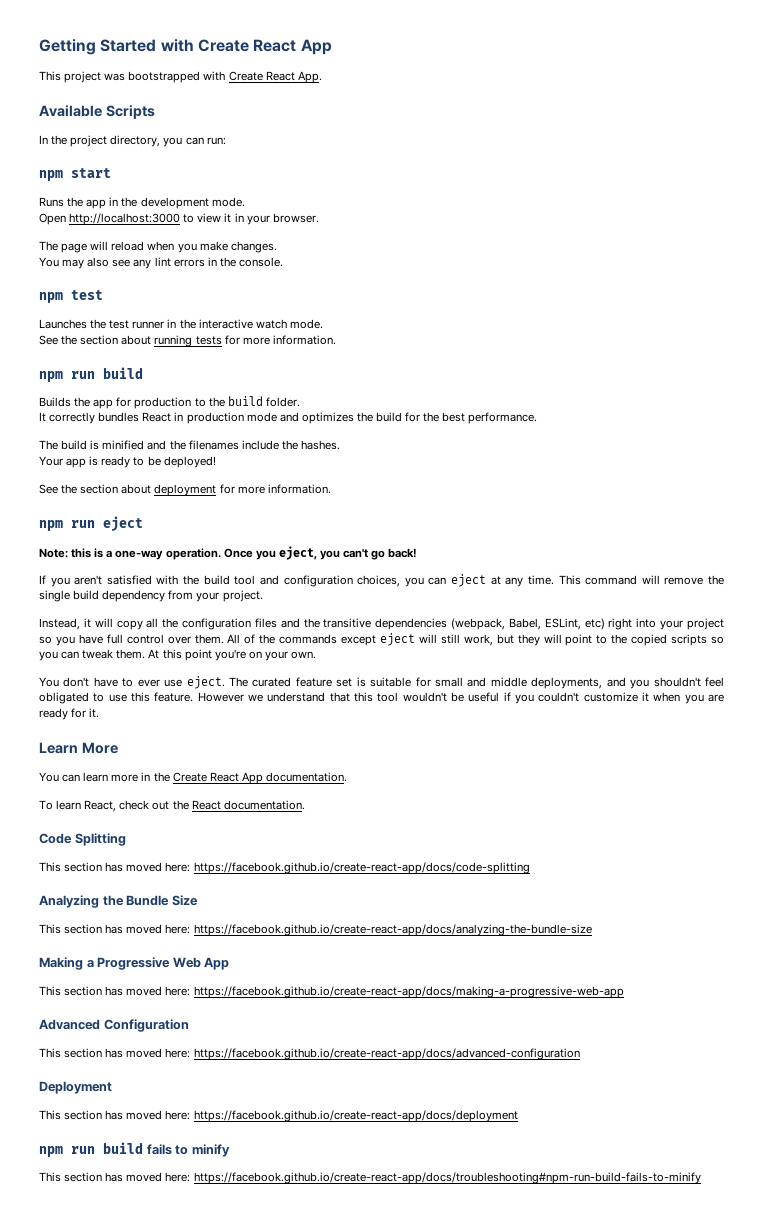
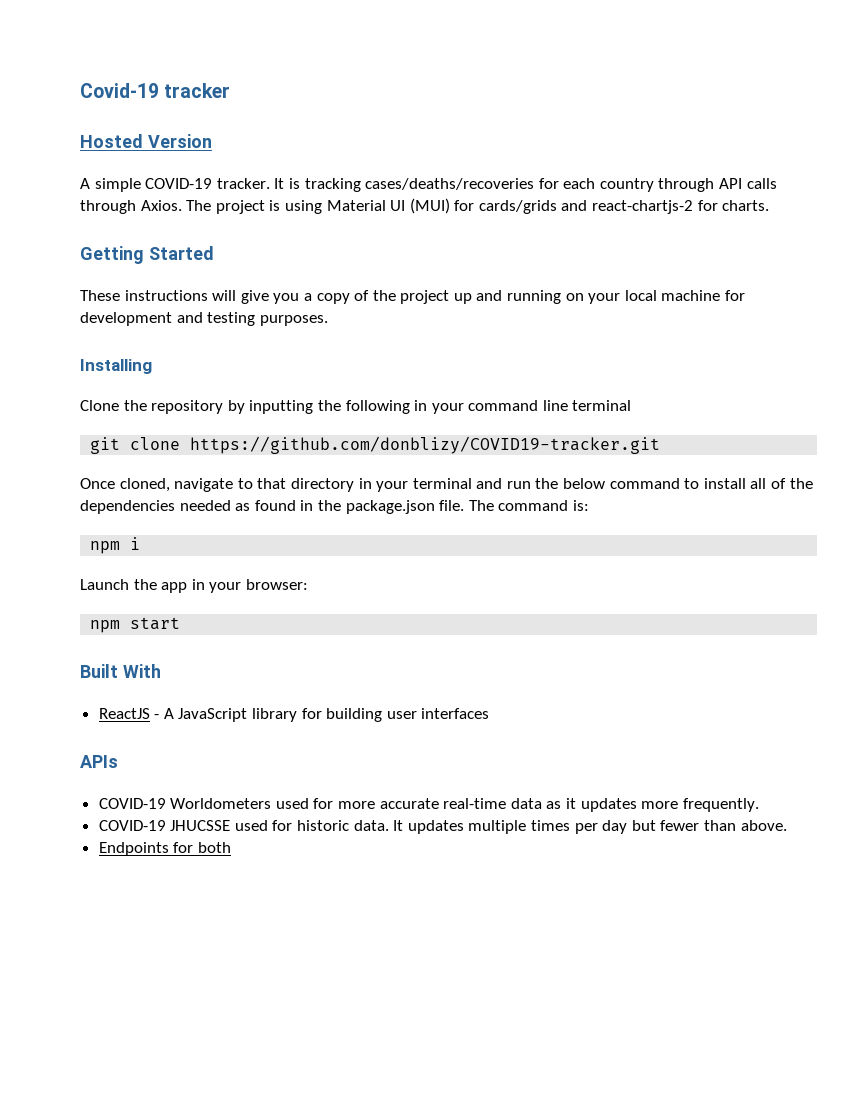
[39,39,332,55] [39,71,322,83] [39,105,155,119] [39,135,226,147] [39,168,111,181] [39,197,245,209] [39,213,319,225] [39,241,277,253] [39,257,283,269] [39,290,103,303] [39,319,323,329] [39,335,336,347] [39,367,143,382] [39,396,300,409] [39,412,538,424] [39,440,340,450] [39,456,216,468] [39,484,331,496] [39,516,143,532] [39,546,418,560] [39,574,724,587] [39,590,263,602] [39,618,725,630] [39,633,724,646] [39,649,317,661] [39,676,725,689] [39,692,725,704] [39,708,100,720] [39,742,118,754] [39,772,347,784] [39,800,305,812] [39,833,126,846] [39,862,530,874] [39,895,198,908] [39,924,592,936] [39,957,230,970] [39,986,624,998] [39,1019,189,1032] [39,1048,580,1060] [39,1081,112,1094] [39,1110,518,1122] [39,1142,230,1157] [39,1172,701,1184] Getting Started with Create React App // This project was bootstrapped with Create React App. // Available Scripts // In the project directory, you can run: // npm start // Runs the app in the development mode. // Open http://localhost:3000 to view it in your browser. // The page will reload when you make changes. // You may also see any lint errors in the console. // npm test // Launches the test runner in the interactive watch mode. // See the section about running tests for more information. // npm run build // Builds the app for production to the build folder. // It correctly bundles React in production mode and optimizes the build for the best performance. // The build is minified and the filenames include the hashes. // Your app is ready to be deployed! // See the section about deployment for more information. // npm run eject // Note: this is a one-way operation. Once you eject, you can't go back! // If you aren't satisfied with the build tool and configuration choices, you can eject at any time. This command will remove the single build dependency from your project. // Instead, it will copy all the configuration files and the transitive dependencies (webpack, Babel, ESLint, etc) right into your project so you have full control over them. All of the commands except eject will still work, but they will point to the copied scripts so you can tweak them. At this point you're on your own. // You don't have to ever use eject. The curated feature set is suitable for small and middle deployments, and you shouldn't feel obligated to use this feature. However we understand that this tool wouldn't be useful if you couldn't customize it when you are ready for it. // Learn More // You can learn more in the Create React App documentation. // To learn React, check out the React documentation. // Code Splitting // This section has moved here: https://facebook.github.io/create-react-app/docs/code-splitting // Analyzing the Bundle Size // This section has moved here: https://facebook.github.io/create-react-app/docs/analyzing-the-bundle-size // Making a Progressive Web App // This section has moved here: https://facebook.github.io/create-react-app/docs/making-a-progressive-web-app // Advanced Configuration // This section has moved here: https://facebook.github.io/create-react-app/docs/advanced-configuration // Deployment // This section has moved here: https://facebook.github.io/create-react-app/docs/deployment // npm run build fails to minify // This section has moved here: https://facebook.github.io/create-react-app/docs/troubleshooting#npm-run-build-fails-to-minify -> [80,83,231,98] [80,134,212,148] [80,178,777,192] [80,198,770,214] [80,246,214,264] [80,290,746,304] [80,312,328,326] [80,359,152,374] [80,400,632,414] [90,436,661,454] [80,478,813,492] [80,500,589,514] [90,537,141,554] [80,579,308,593] [90,617,181,633] [80,664,161,678] [98,708,490,722] [80,755,118,768] [98,798,759,812] [98,820,787,834] [98,842,231,856] Covid-19 tracker // Hosted Version // A simple COVID-19 tracker. It is tracking cases/deaths/recoveries for each country through API calls through Axios. The project is using Material UI (MUI) for cards/grids and react-chartjs-2 for charts. // Getting Started // These instructions will give you a copy of the project up and running on your local machine for development and testing purposes. // Installing // Clone the repository by inputting the following in your command line terminal // git clone https://github.com/donblizy/COVID19-tracker.git // Once cloned, navigate to that directory in your terminal and run the below command to install all of the dependencies needed as found in the package.json file. The command is: // npm i // Launch the app in your browser: // npm start // Built With // ReactJS - A JavaScript library for building user interfaces // APIs // COVID-19 Worldometers used for more accurate real-time data as it updates more frequently. // COVID-19 JHUCSSE used for historic data. It updates multiple times per day but fewer than above. // Endpoints for both

